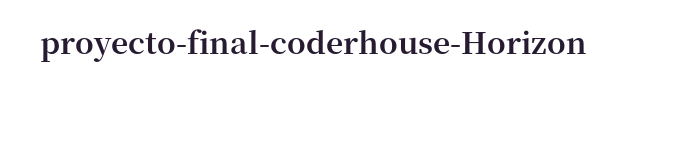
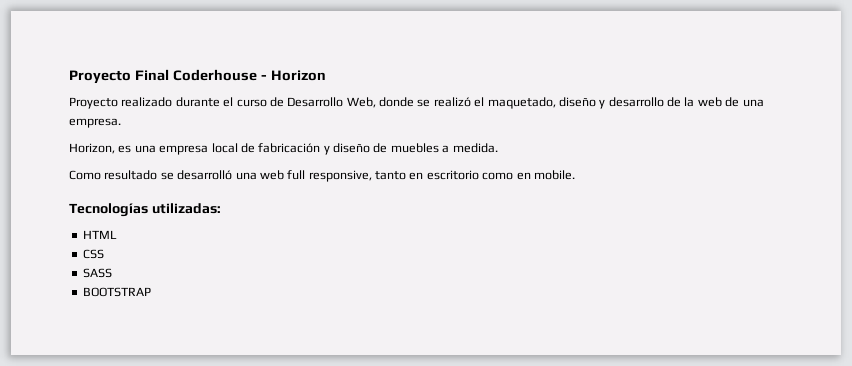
[40,29,587,62] proyecto-final-coderhouse-Horizon -> [69,69,326,84] [69,97,764,109] [69,118,121,128] [69,143,498,155] [69,170,575,182] [69,203,221,217] [82,230,117,239] [82,249,104,259] [82,268,112,278] [82,287,151,297] Proyecto Final Coderhouse - Horizon // Proyecto realizado durante el curso de Desarrollo Web, donde se realizó el maquetado, diseño y desarrollo de la web de una empresa. // Horizon, es una empresa local de fabricación y diseño de muebles a medida. // Como resultado se desarrolló una web full responsive, tanto en escritorio como en mobile. // Tecnologías utilizadas: // HTML // CSS // SASS // BOOTSTRAP

